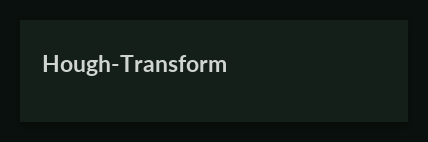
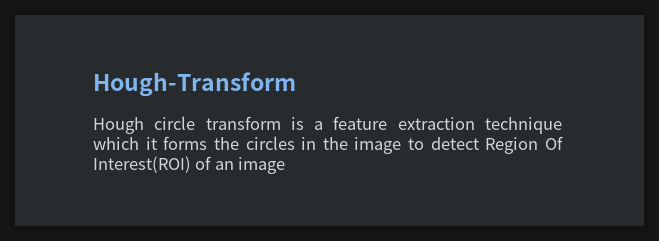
(227, 65) none -> [93,116,562,134] [93,136,563,154] [93,156,286,174] // Hough circle transform is a feature extraction technique which it forms the circles in the image to detect Region Of Interest(ROI) of an image

